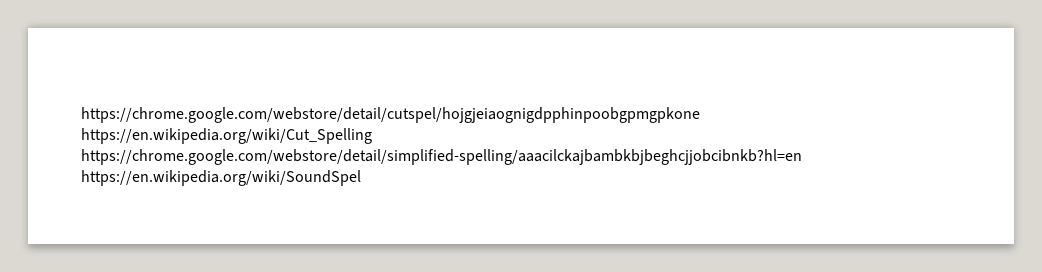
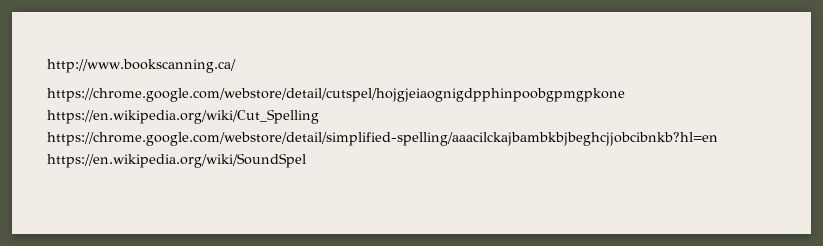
(81, 115) none -> [47,59,236,73] http://www.bookscanning.ca/ //

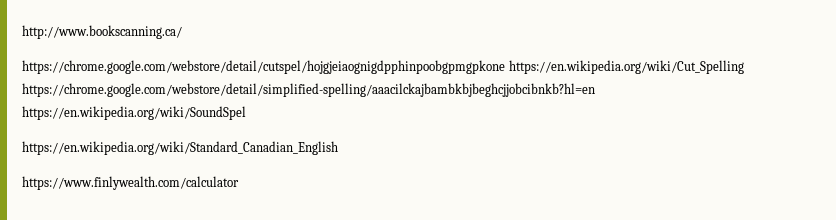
(306, 160) none -> [22,141,338,155] [22,176,239,190] // https://en.wikipedia.org/wiki/Standard_Canadian_English // https://www.finlywealth.com/calculator

